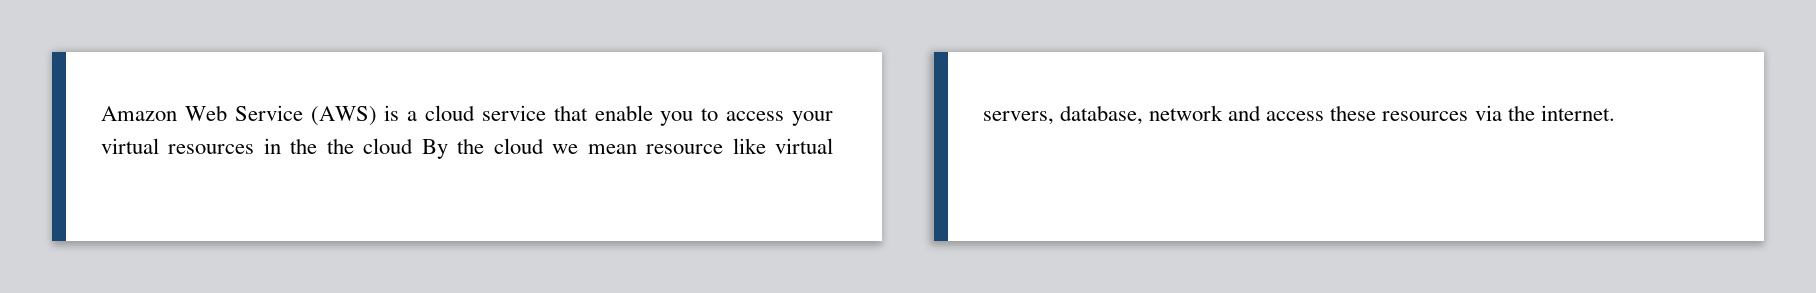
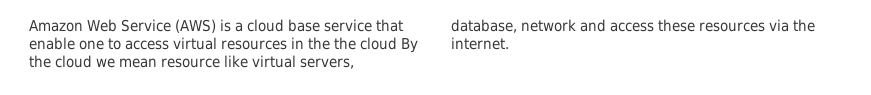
(476, 113) none -> [288,19,320,32] base
[660,111,694,126] you -> [79,40,104,50] one
[792,111,833,126] your -> (169, 45) none

